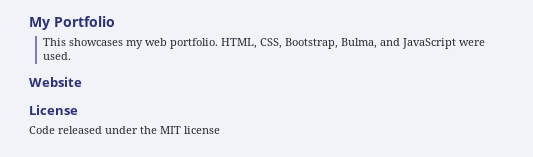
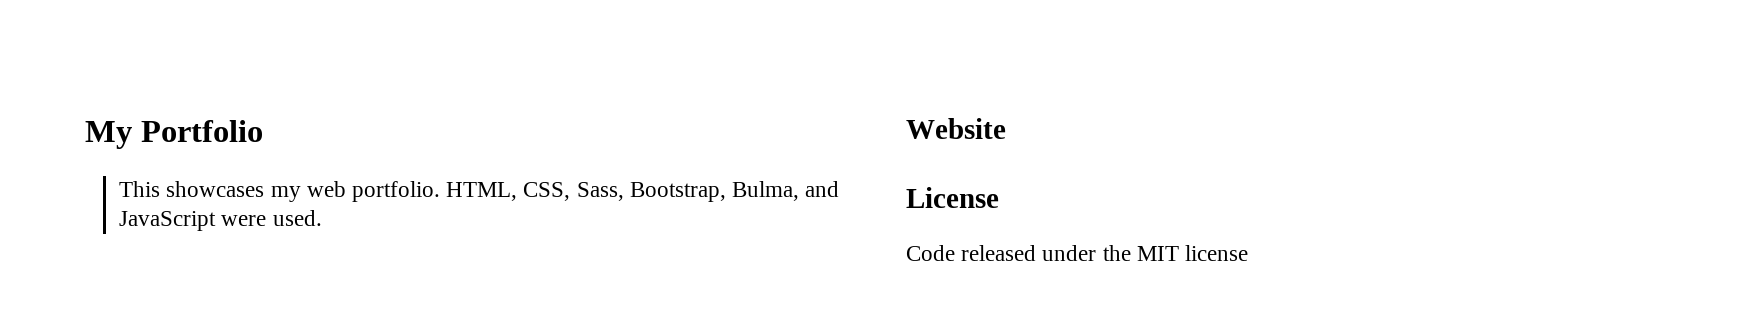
(282, 43) none -> [576,182,624,201] Sass,

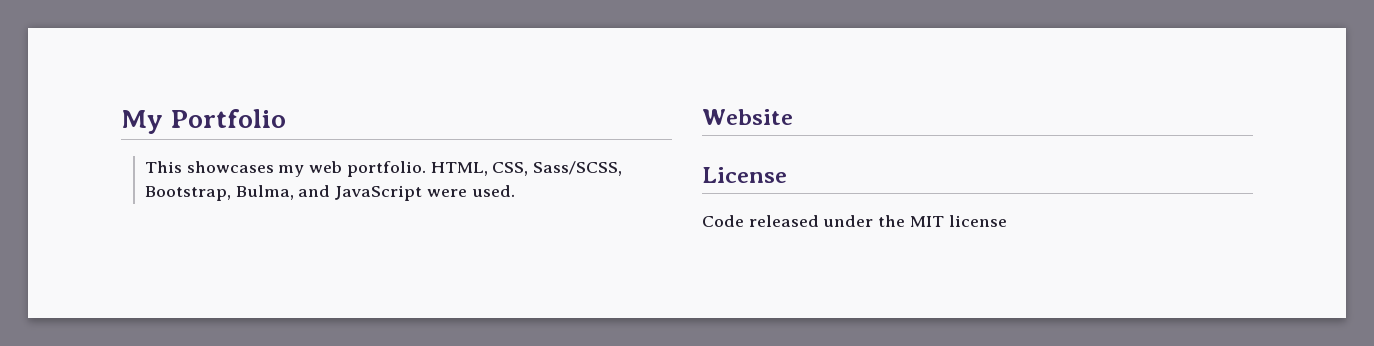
[576,182,624,201] Sass, -> [532,161,622,176] Sass/SCSS,

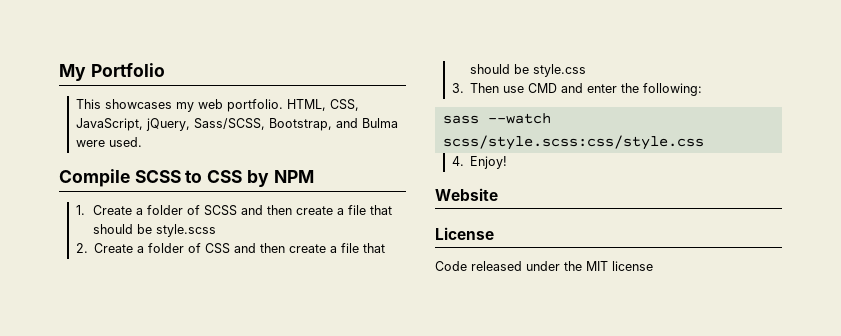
[532,161,622,176] [144,185,515,201] Sass/SCSS, Bootstrap, Bulma, and JavaScript were used. -> [76,118,399,131] [76,137,143,147] [59,169,314,187] [76,205,393,216] [93,224,217,237] [76,243,386,254] [470,64,587,77] [452,83,703,96] [442,113,551,124] [442,135,704,150] [452,156,508,169] JavaScript, jQuery, Sass/SCSS, Bootstrap, and Bulma were used. // Compile SCSS to CSS by NPM // 1. Create a folder of SCSS and then create a file that should be style.scss // 2. Create a folder of CSS and then create a file that should be style.css // 3. Then use CMD and enter the following: // sass --watch scss/style.scss:css/style.css // 4. Enjoy!

